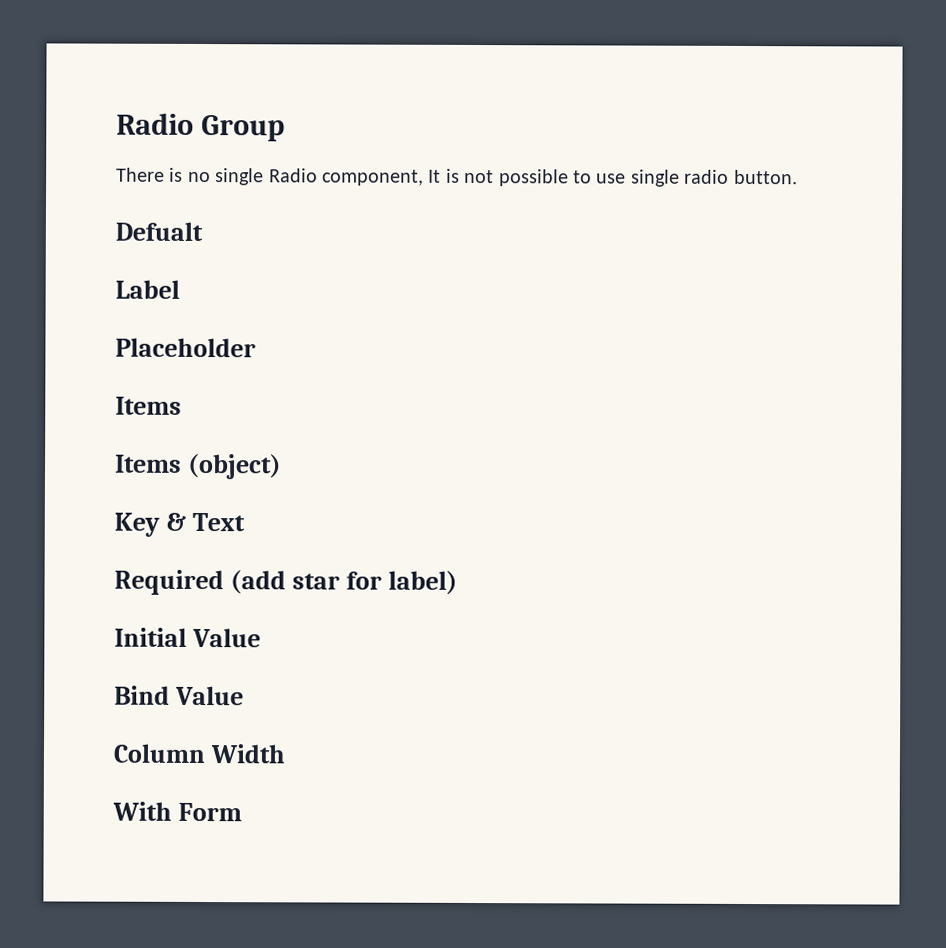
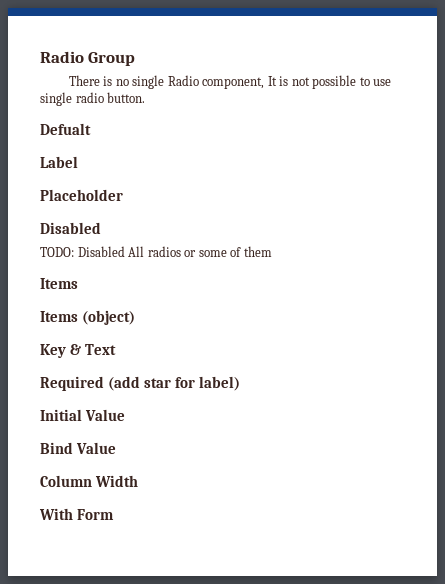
(256, 347) none -> [40,222,101,234] [40,246,272,257] // Disabled // TODO: Disabled All radios or some of them

